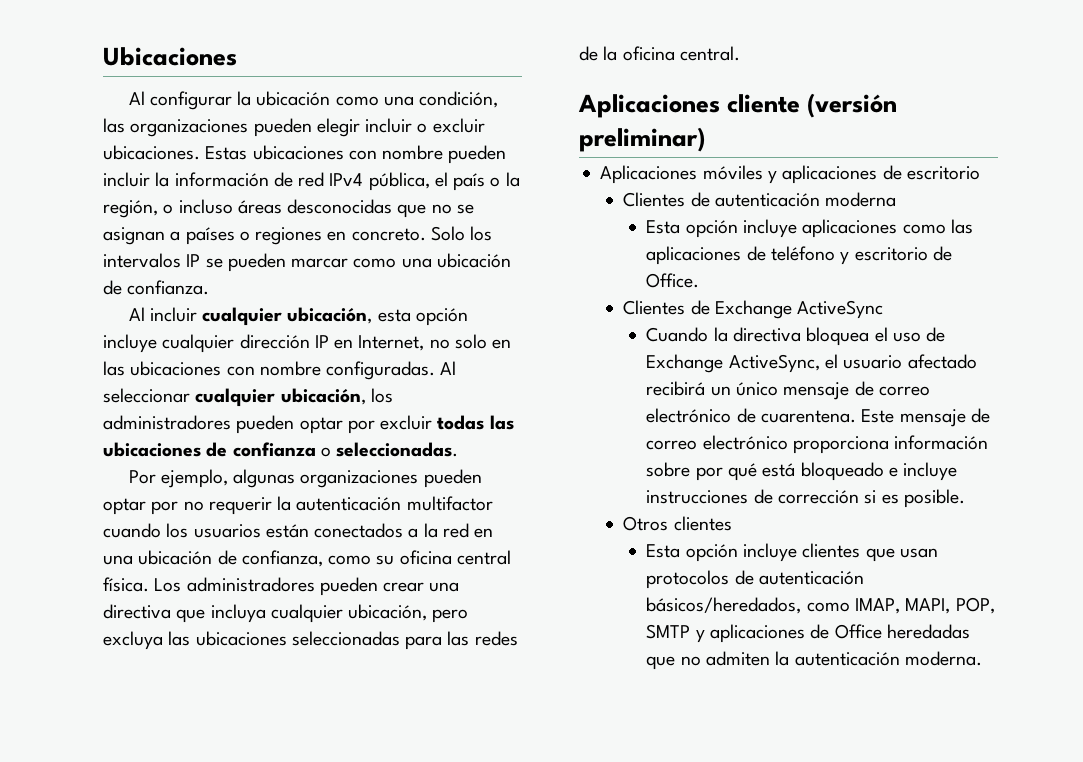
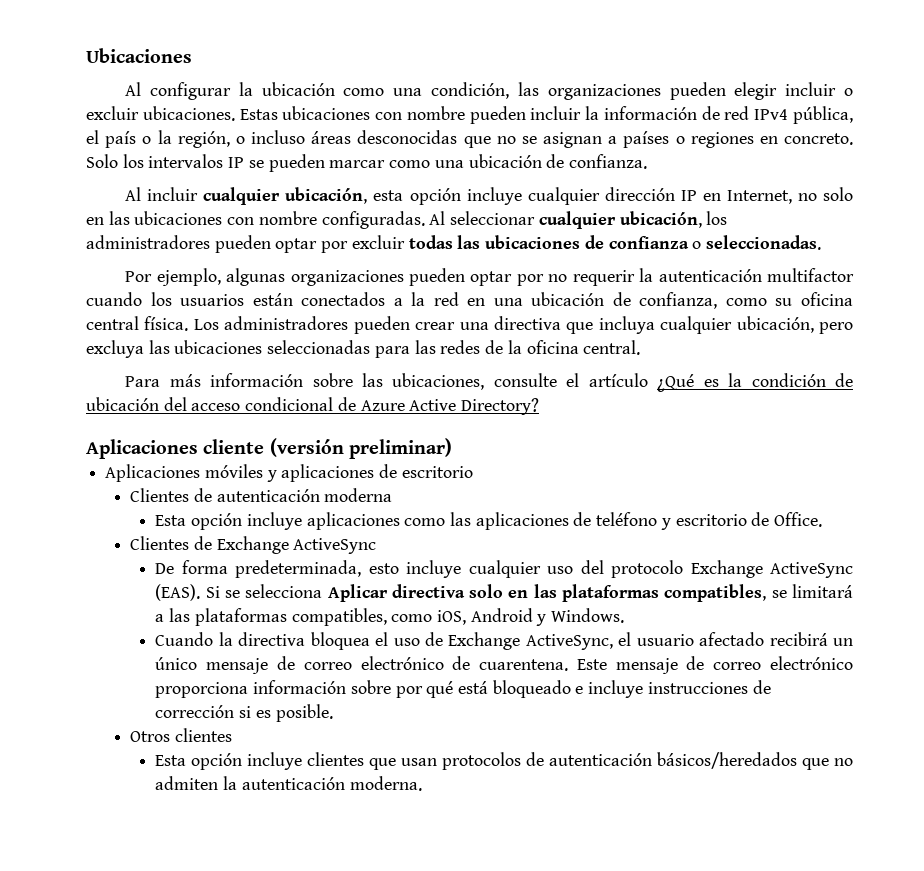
(740, 53) none -> [125,373,853,392] [86,397,540,415] // Para más información sobre las ubicaciones, consulte el artículo ¿Qué es la condición de ubicación del acceso condicional de Azure Active Directory?
(884, 309) none -> [155,560,854,578] [155,584,854,602] [155,608,625,626] // De forma predeterminada, esto incluye cualquier uso del protocolo Exchange ActiveSync (EAS). Si se selecciona Aplicar directiva solo en las plataformas compatibles, se limitará a las plataformas compatibles, como iOS, Android y Windows.
[646,597,995,614] [646,624,970,643] básicos/heredados, como IMAP, MAPI, POP, SMTP y aplicaciones de Office heredadas -> [657,752,798,769] básicos/heredados

